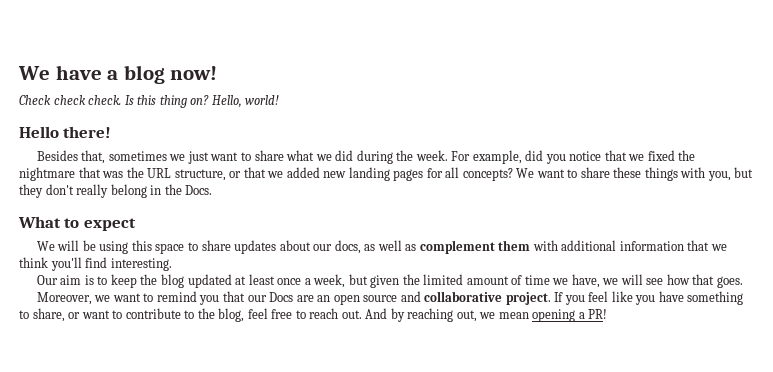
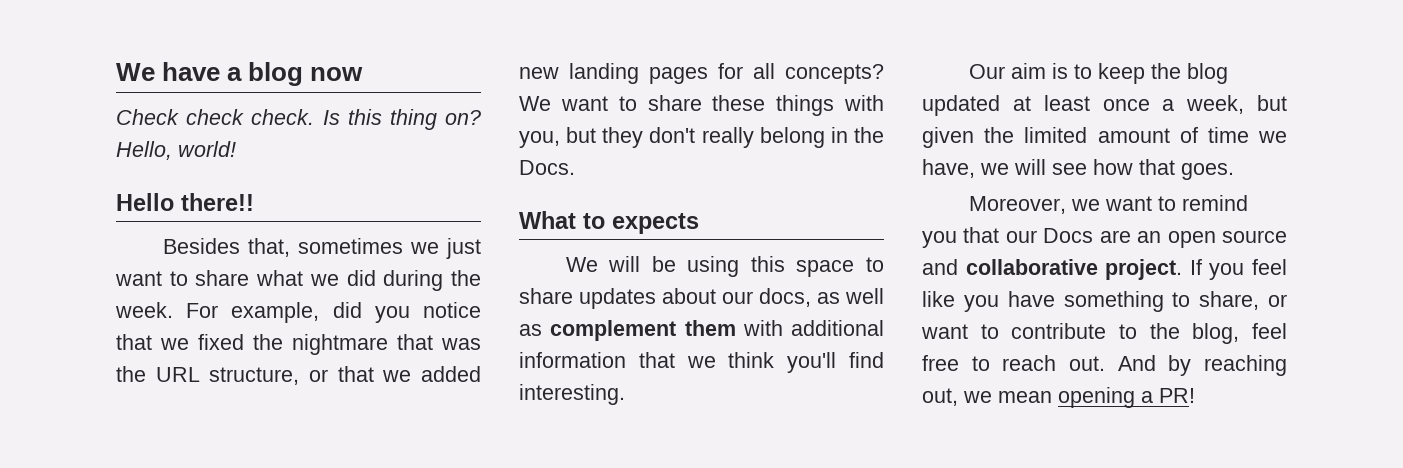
[170,66,218,80] now! -> [310,67,364,81] now
[63,126,112,138] there! -> [181,193,254,211] there!!
[83,218,136,231] expect -> [612,213,699,234] expects

